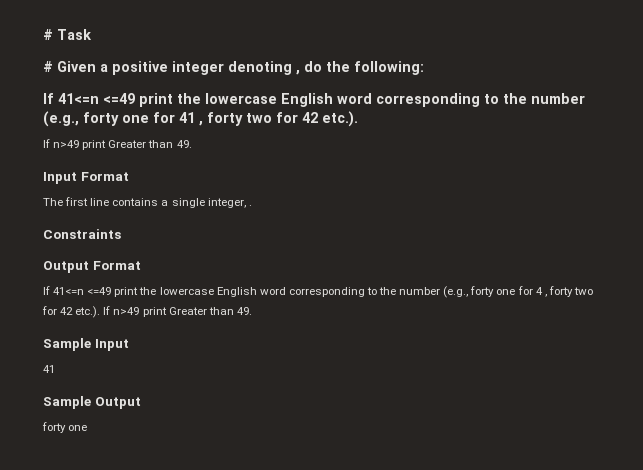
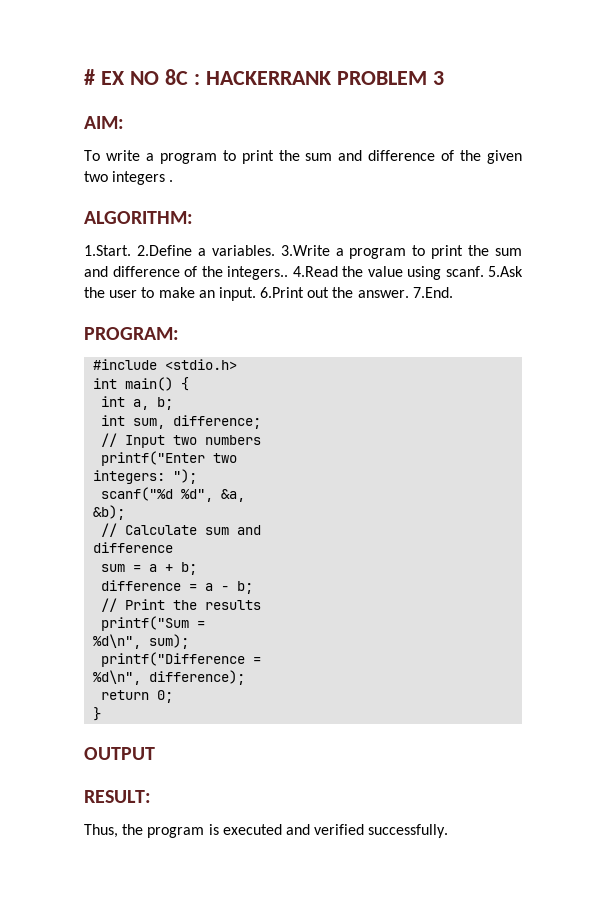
[43,29,92,40] [43,61,424,75] [43,93,585,107] [43,111,358,127] [43,139,192,150] [43,172,129,184] [43,197,252,208] [43,229,121,239] [43,261,141,273] [43,286,593,298] [42,306,252,318] [43,338,129,351] [43,365,55,373] [43,396,141,409] [42,422,88,433] # Task // # Given a positive integer denoting , do the following: // If 41<=n <=49 print the lowercase English word corresponding to the number (e.g., forty one for 41 , forty two for 42 etc.). // If n>49 print Greater than 49. // Input Format // The first line contains a single integer, . // Constraints // Output Format // If 41<=n <=49 print the lowercase English word corresponding to the number (e.g., forty one for 4 , forty two for 42 etc.). If n>49 print Greater than 49. // Sample Input // 41 // Sample Output // forty one -> [84,69,444,85] [84,116,124,129] [84,150,522,164] [84,171,174,185] [84,211,193,224] [84,245,522,259] [84,266,523,280] [84,287,453,301] [84,327,179,340] [93,359,238,370] [93,377,190,391] [101,396,174,410] [101,415,262,429] [101,433,262,448] [101,451,238,466] [93,469,198,484] [101,487,246,502] [93,505,126,520] [101,523,262,537] [93,542,174,553] [101,562,198,575] [101,580,254,594] [101,598,262,612] [101,616,206,631] [93,634,190,649] [101,652,262,667] [93,670,246,685] [101,690,174,703] [93,707,102,721] [84,747,155,760] [84,790,151,803] [84,824,449,838] # EX NO 8C : HACKERRANK PROBLEM 3 // AIM: // To write a program to print the sum and difference of the given two integers . // ALGORITHM: // 1.Start. 2.Define a variables. 3.Write a program to print the sum and difference of the integers.. 4.Read the value using scanf. 5.Ask the user to make an input. 6.Print out the answer. 7.End. // PROGRAM: // #include <stdio.h> // int main() { // int a, b; // int sum, difference; // // Input two numbers // printf("Enter two // integers: "); // scanf("%d %d", &a, // &b); // // Calculate sum and // difference // sum = a + b; // difference = a - b; // // Print the results // printf("Sum = // %d\n", sum); // printf("Difference = // %d\n", difference); // return 0; // } // OUTPUT // RESULT: // Thus, the program is executed and verified successfully.

